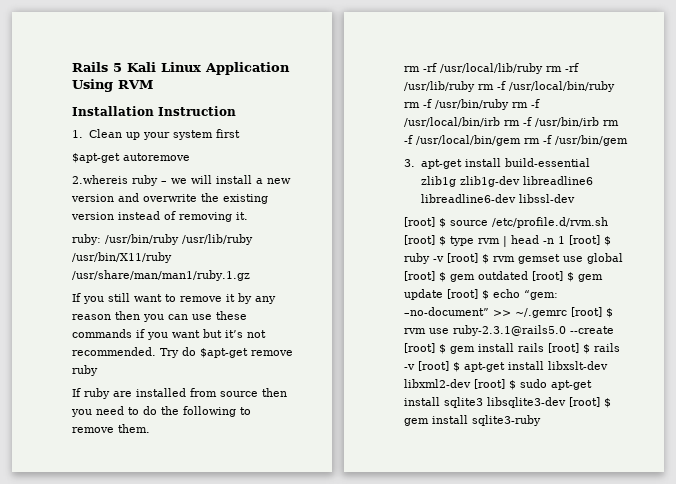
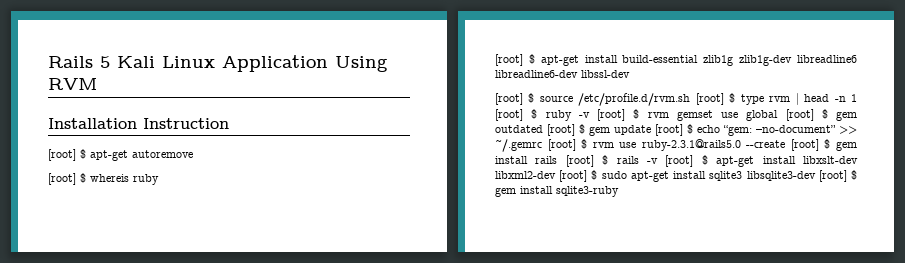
[72,129,240,140] [72,153,190,163] [72,175,291,186] [71,193,268,204] [71,211,248,222] [72,234,253,245] [72,252,172,263] [72,270,250,281] [72,293,276,304] [72,311,247,322] [72,329,266,340] [72,347,293,358] [72,365,98,376] [72,388,287,399] [71,406,251,417] [72,424,150,433] [404,63,579,74] [404,81,615,92] [404,99,540,110] [404,117,619,127] [404,135,628,146] [404,159,415,167] 1. Clean up your system first // $apt-get autoremove // 2.whereis ruby – we will install a new version and overwrite the existing version instead of removing it. // ruby: /usr/bin/ruby /usr/lib/ruby /usr/bin/X11/ruby /usr/share/man/man1/ruby.1.gz // If you still want to remove it by any reason then you can use these commands if you want but it’s not recommended. Try do $apt-get remove ruby // If ruby are installed from source then you need to do the following to remove them. // rm -rf /usr/local/lib/ruby rm -rf /usr/lib/ruby rm -f /usr/local/bin/ruby rm -f /usr/bin/ruby rm -f /usr/local/bin/irb rm -f /usr/bin/irb rm -f /usr/local/bin/gem rm -f /usr/bin/gem // 3. -> [48,149,193,161] [48,173,159,185] [495,54,535,66] [root] $ apt-get autoremove // [root] $ whereis ruby // [root] $

